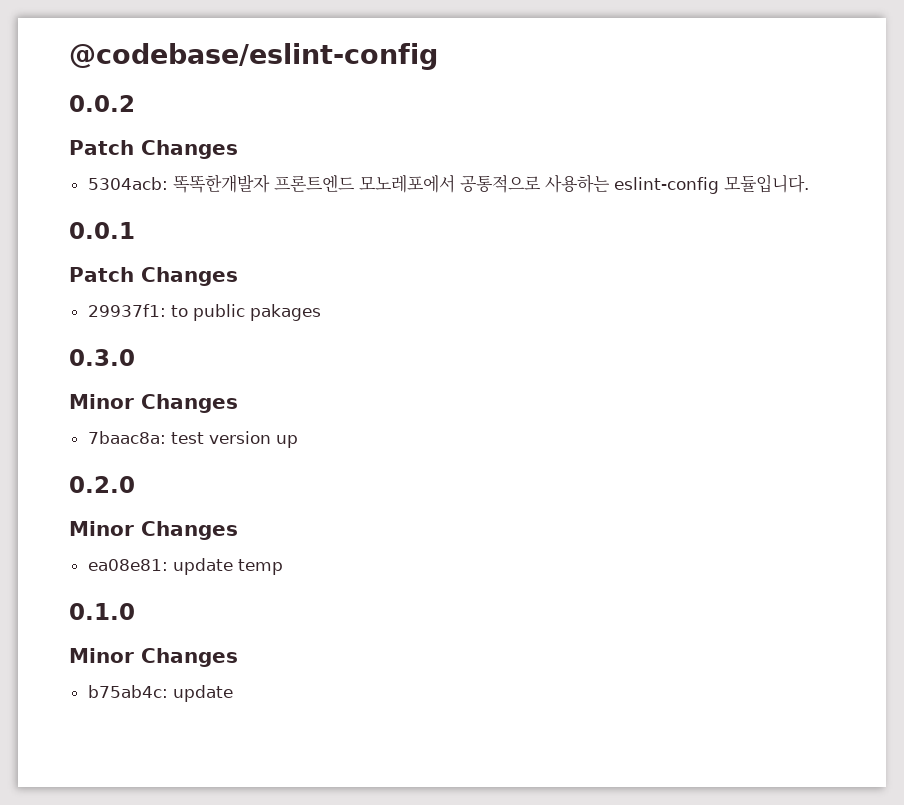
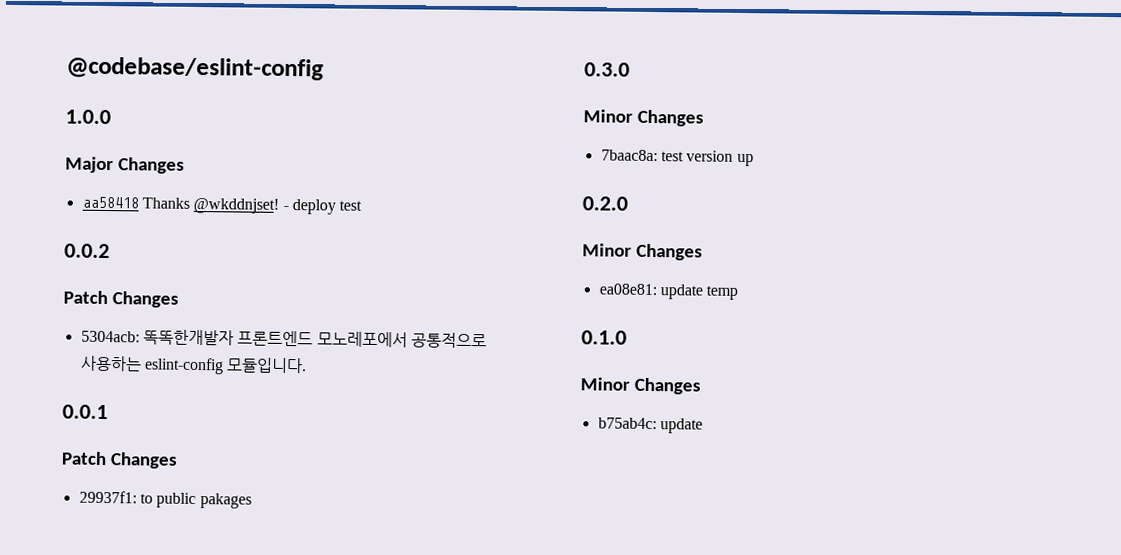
(438, 56) none -> [65,109,111,125] [65,156,185,174] [81,196,363,215] // 1.0.0 // Major Changes // aa58418 Thanks @wkddnjset! - deploy test

